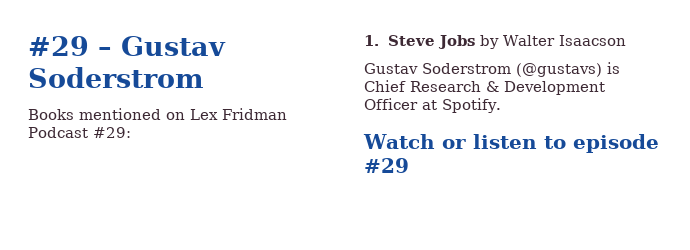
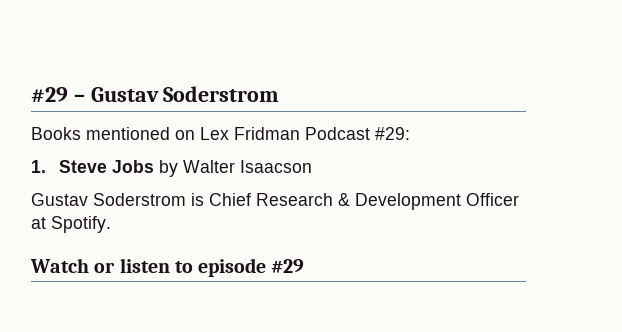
[516,63,602,77] (@gustavs) -> (186, 199) none

